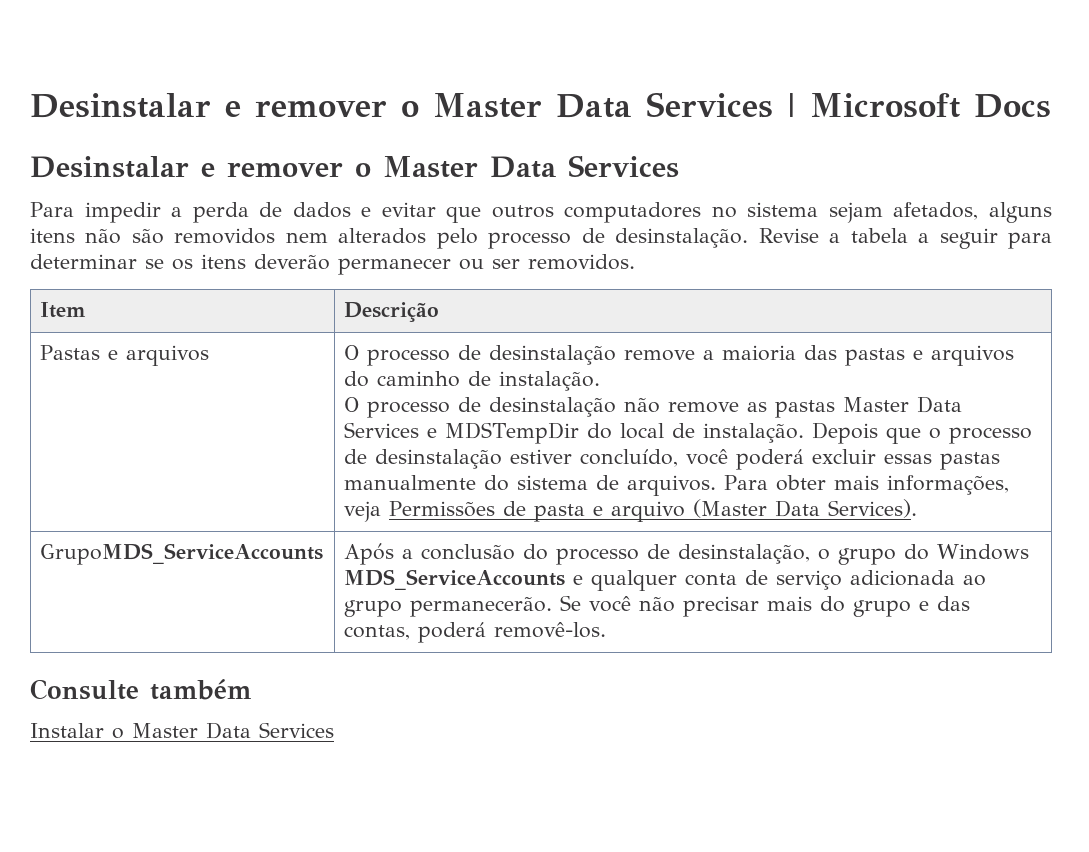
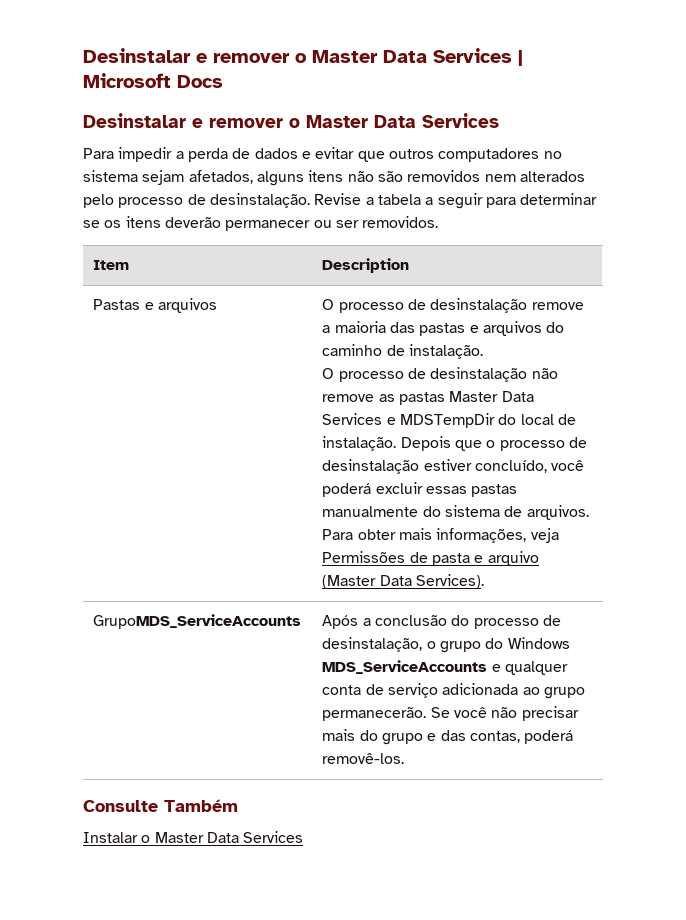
[344,302,440,322] Descrição -> [322,258,410,273] Description
[150,679,252,700] também -> [164,799,238,812] Também

